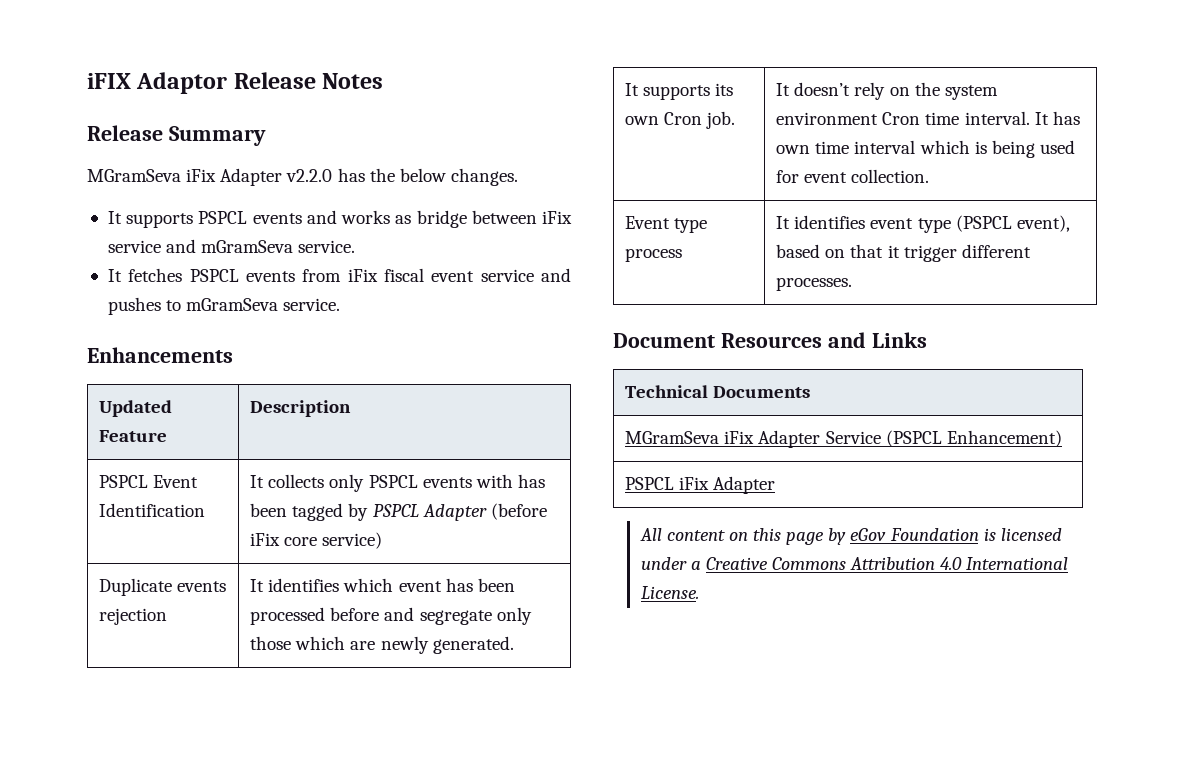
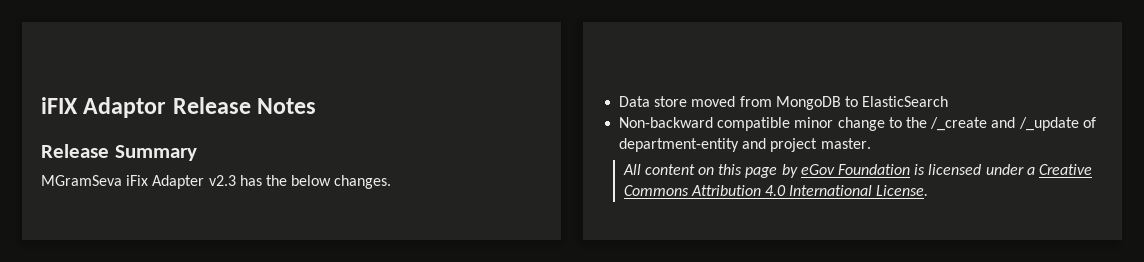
[286,169,333,182] v2.2.0 -> [208,175,236,186] v2.3
[107,210,573,228] [107,239,356,253] [107,268,571,282] [107,297,341,315] [87,347,233,363] [99,400,173,417] [99,430,168,442] [250,400,352,417] [99,475,199,488] [99,503,206,517] [250,474,545,492] [250,503,547,521] [250,532,383,549] [99,578,227,596] [99,608,168,625] [250,578,515,592] [250,607,532,625] [250,636,514,654] [625,83,734,100] [625,111,736,129] [776,82,998,100] [776,111,1080,125] [776,140,1075,158] [776,169,930,183] [625,216,708,233] [625,248,683,262] [776,215,1070,233] [776,244,1031,262] [776,277,853,291] [613,332,927,348] [625,385,811,398] [625,430,1062,448] [625,476,776,494] It supports PSPCL events and works as bridge between iFix service and mGramSeva service. // It fetches PSPCL events from iFix fiscal event service and pushes to mGramSeva service. // Enhancements // Updated Feature | Description // PSPCL Event Identification | It collects only PSPCL events with has been tagged by PSPCL Adapter (before iFix core service) // Duplicate events rejection | It identifies which event has been processed before and segregate only those which are newly generated. // It supports its own Cron job. | It doesn’t rely on the system environment Cron time interval. It has own time interval which is being used for event collection. // Event type process | It identifies event type (PSPCL event), based on that it trigger different processes. // Document Resources and Links // Technical Documents // MGramSeva iFix Adapter Service (PSPCL Enhancement) // PSPCL iFix Adapter -> [619,96,949,110] [619,117,1096,131] [619,138,871,152] Data store moved from MongoDB to ElasticSearch // Non-backward compatible minor change to the /_create and /_update of department-entity and project master.

